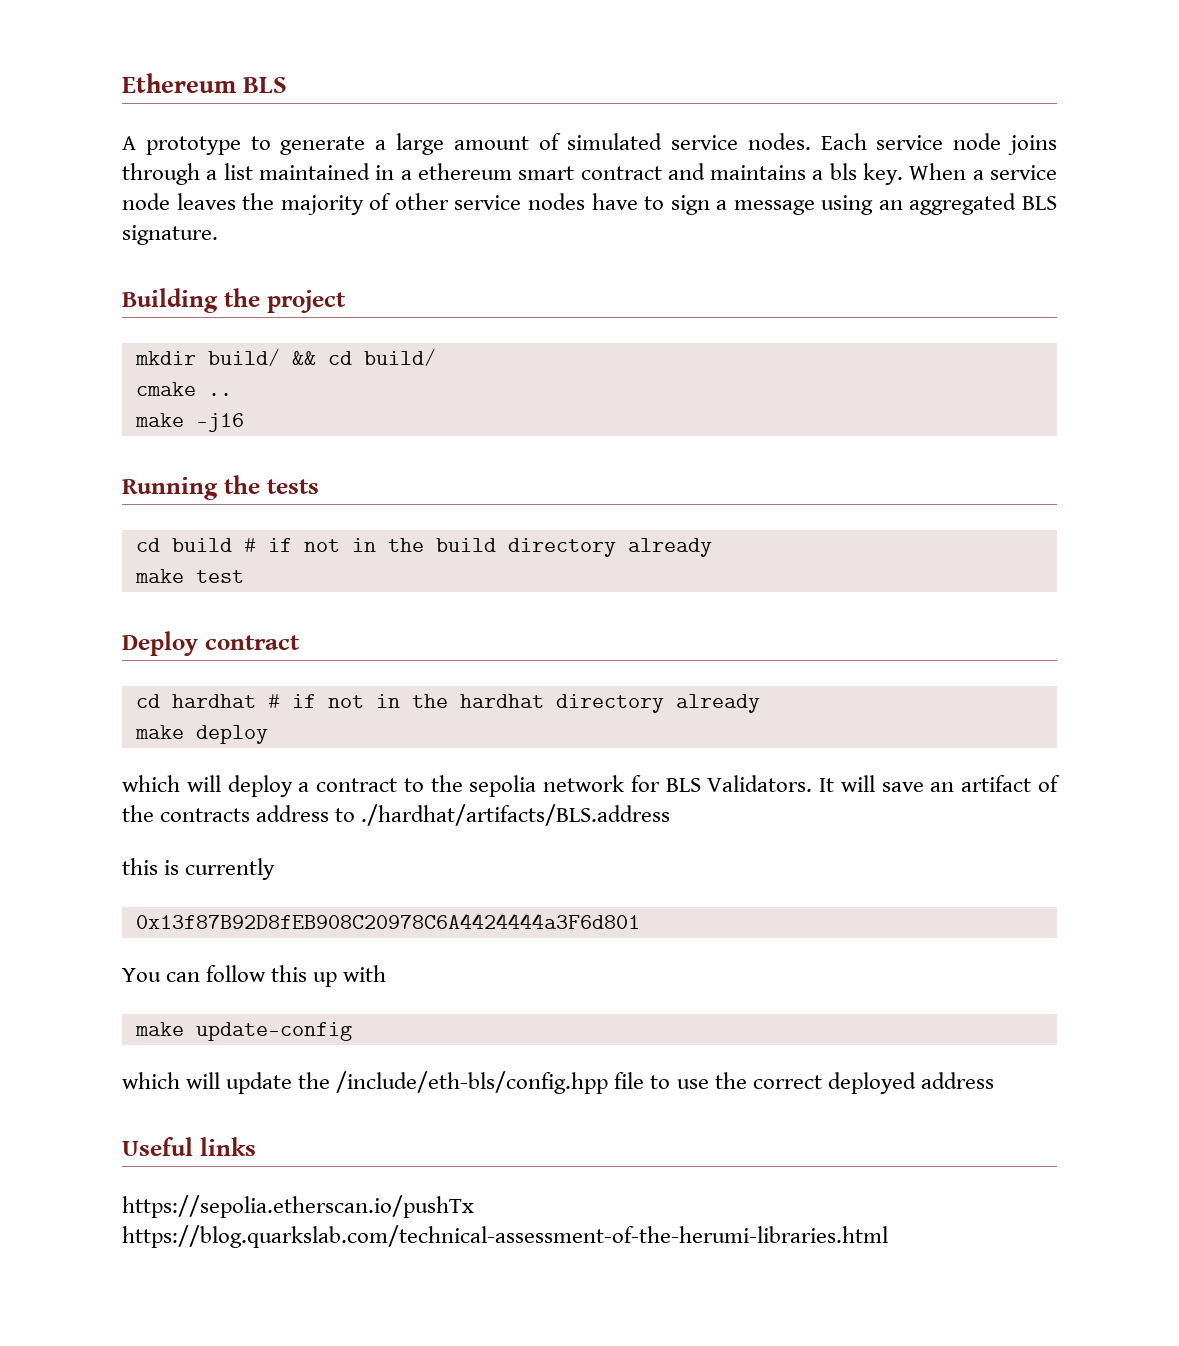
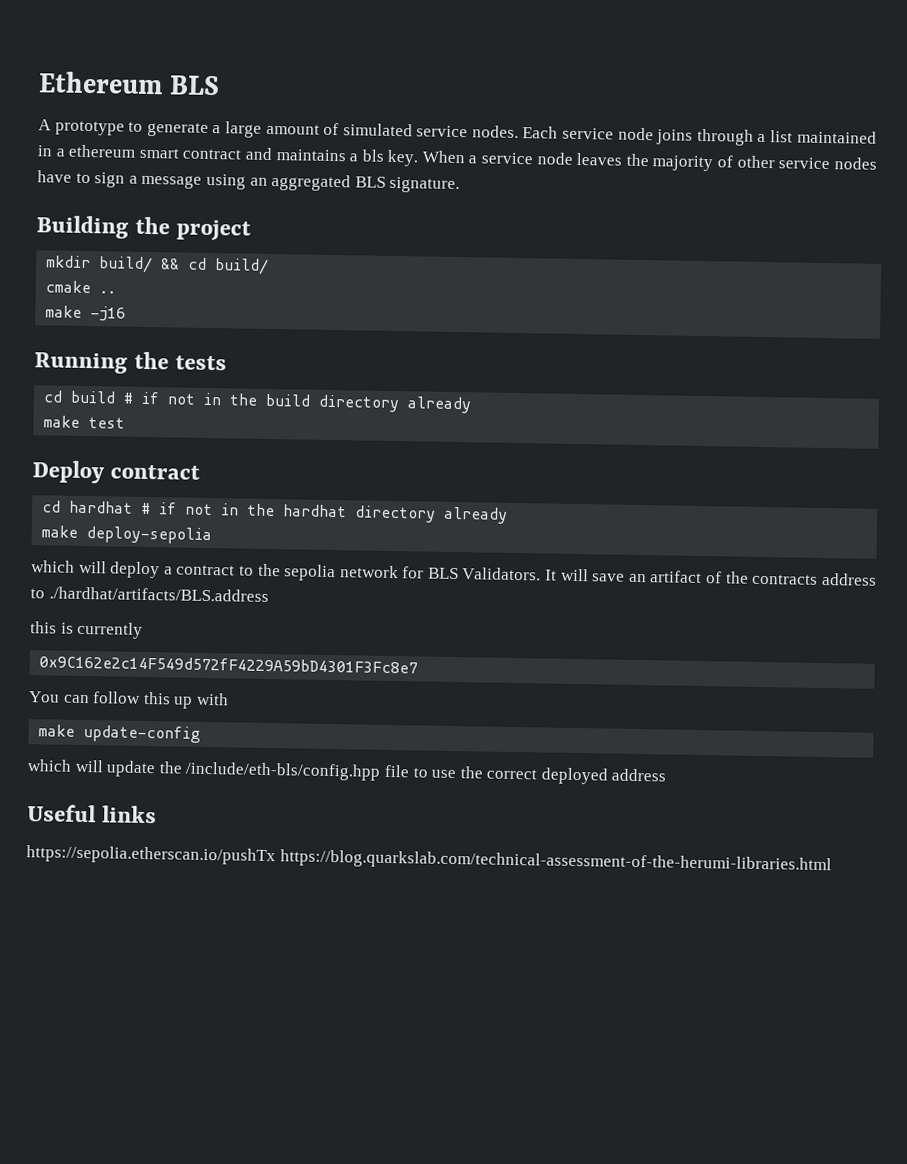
[195,725,268,744] deploy -> [86,526,213,545] deploy-sepolia
[135,913,640,929] 0x13f87B92D8fEB908C20978C6A4424444a3F6d801 -> [39,655,419,674] 0x9C162e2c14F549d572fF4229A59bD4301F3Fc8e7

